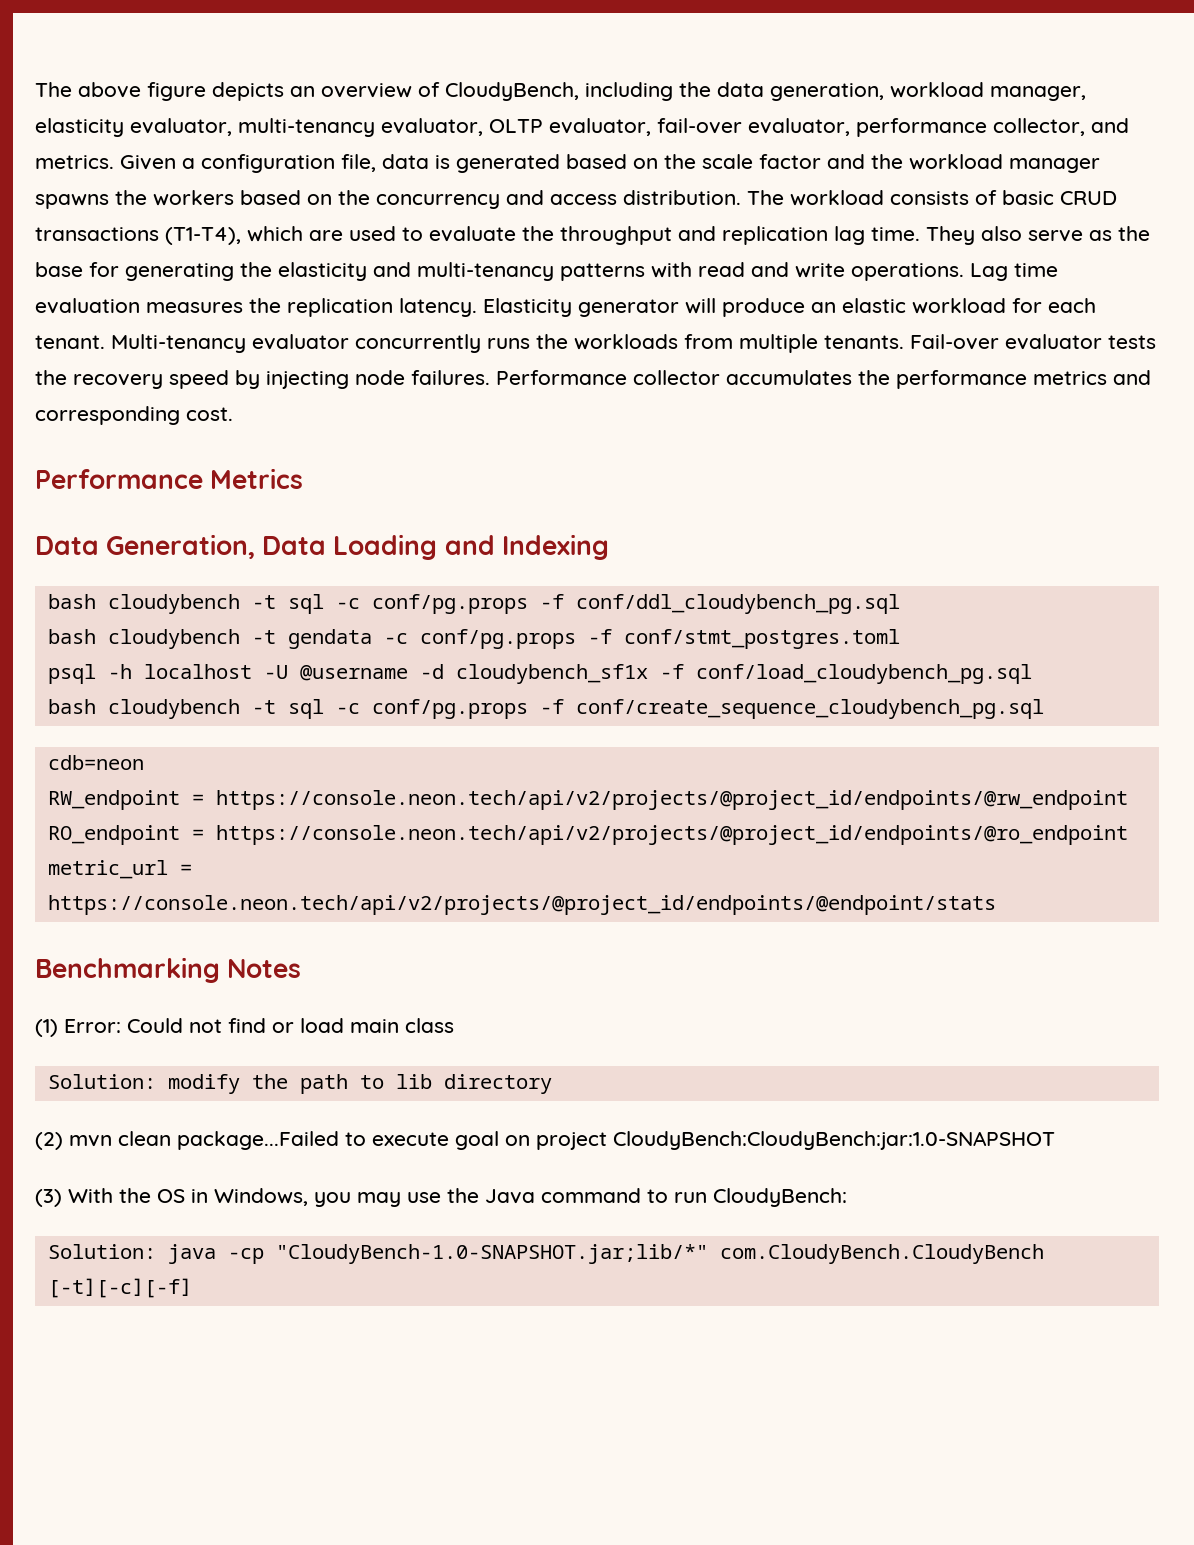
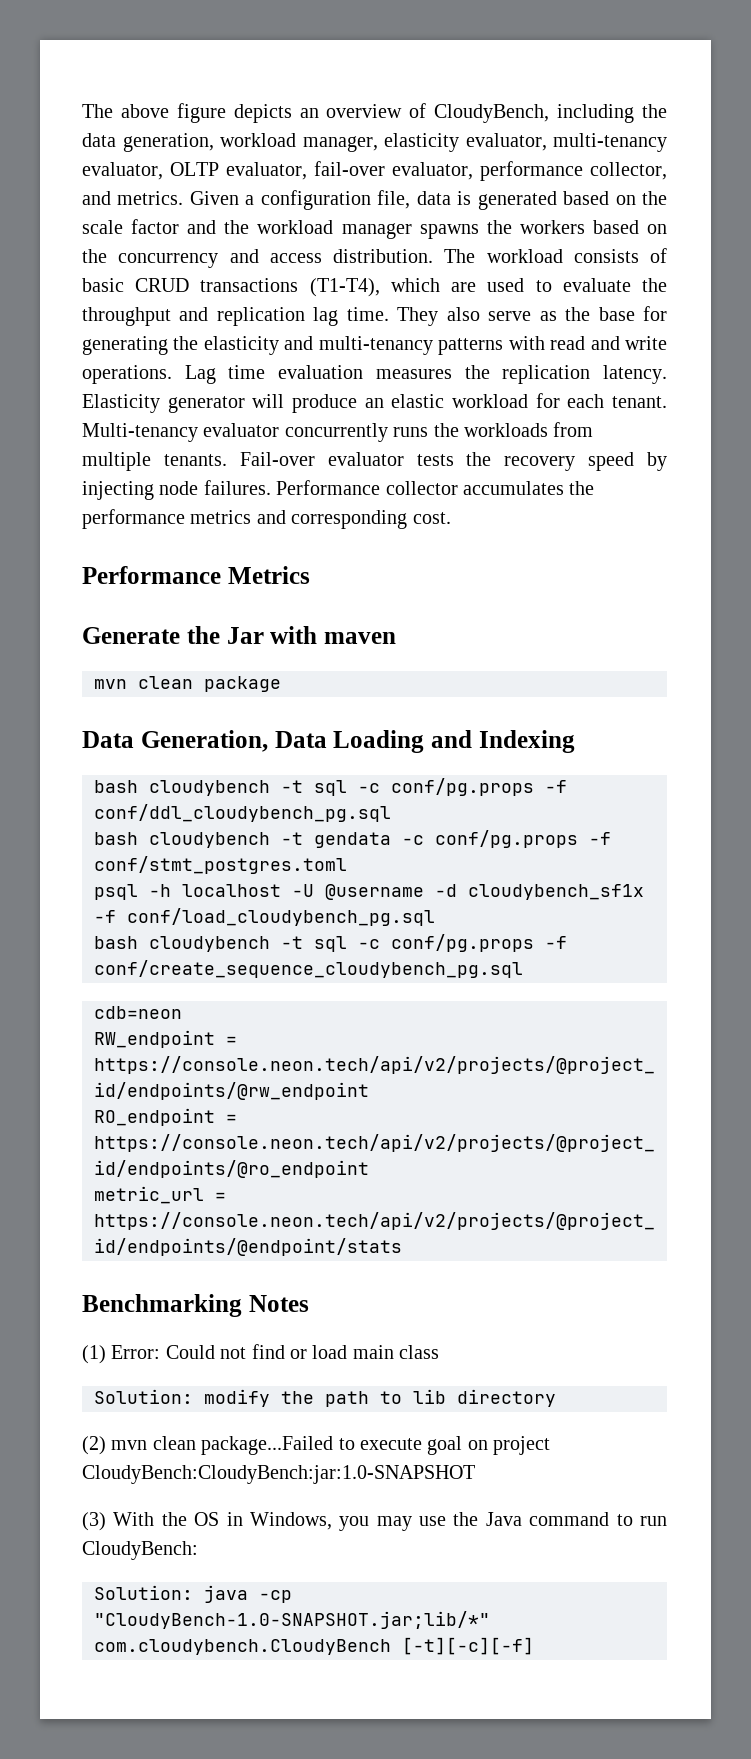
(304, 478) none -> [82,626,396,644] [94,676,281,692] // Generate the Jar with maven // mvn clean package
[719,1244,1044,1264] com.CloudyBench.CloudyBench -> [94,1639,391,1655] com.cloudybench.CloudyBench

